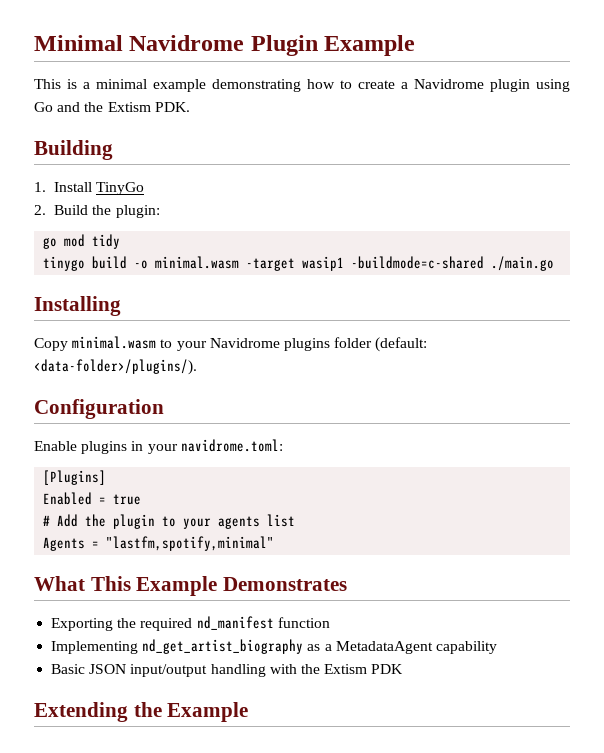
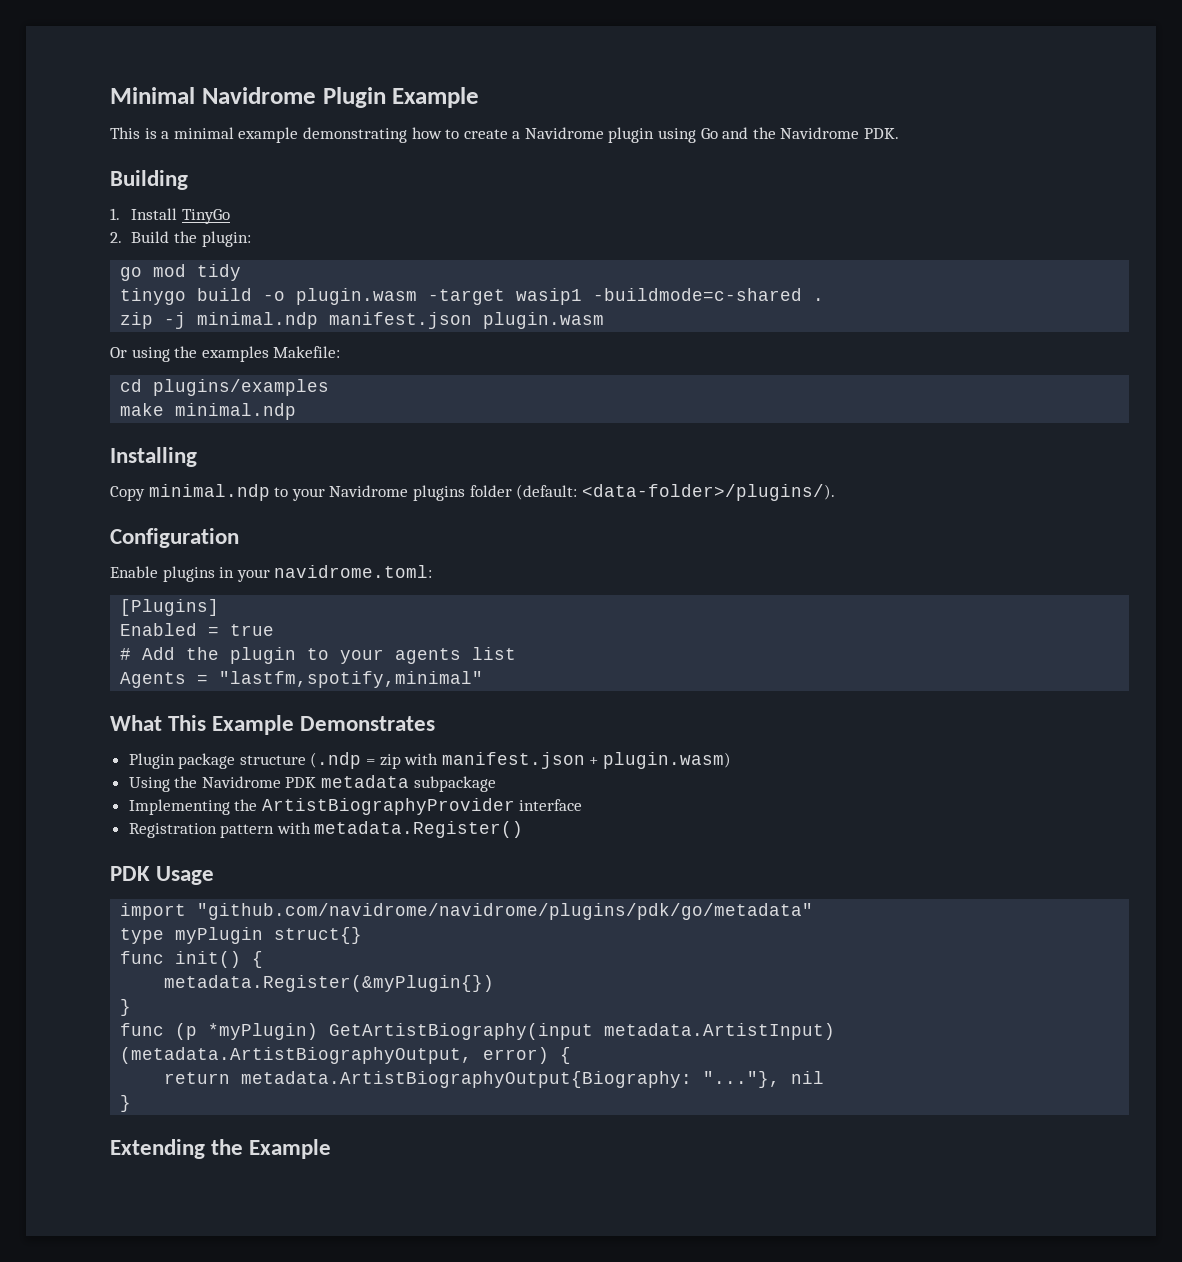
[107,102,151,112] Extism -> [780,127,860,139] Navidrome
[155,256,240,269] minimal.wasm -> [296,288,418,305] plugin.wasm
[491,256,555,271] ./main.go -> [813,298,825,301] [120,312,605,329] [110,346,341,362] [120,379,330,396] [120,403,297,420] . // zip -j minimal.ndp manifest.json plugin.wasm // Or using the examples Makefile: // cd plugins/examples // make minimal.ndp
[72,336,157,349] minimal.wasm -> [148,484,270,501] minimal.ndp
[51,616,330,631] [51,639,497,654] [51,664,404,677] Exporting the required nd_manifest function // Implementing nd_get_artist_biography as a MetadataAgent capability // Basic JSON input/output handling with the Extism PDK -> [128,752,732,769] [128,775,496,792] [128,798,583,815] [128,821,524,838] [110,866,215,885] [120,903,814,920] [120,927,363,944] [120,951,264,968] [164,975,495,992] [120,999,132,1016] [120,1023,836,1040] [120,1047,572,1064] [164,1071,825,1088] [120,1095,132,1112] Plugin package structure (.ndp = zip with manifest.json + plugin.wasm) // Using the Navidrome PDK metadata subpackage // Implementing the ArtistBiographyProvider interface // Registration pattern with metadata.Register() // PDK Usage // import "github.com/navidrome/navidrome/plugins/pdk/go/metadata" // type myPlugin struct{} // func init() { // metadata.Register(&myPlugin{}) // } // func (p *myPlugin) GetArtistBiography(input metadata.ArtistInput) (metadata.ArtistBiographyOutput, error) { // return metadata.ArtistBiographyOutput{Biography: "..."}, nil // }

